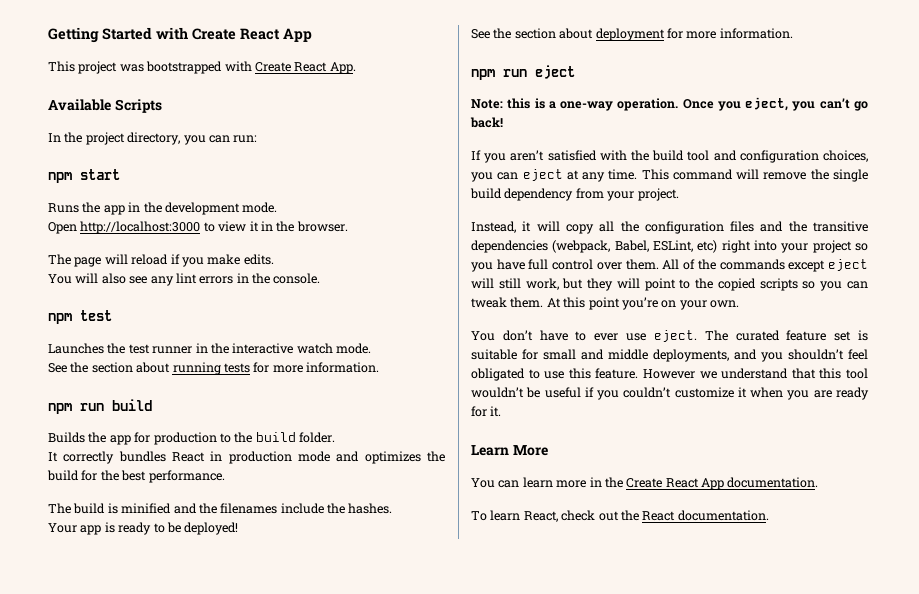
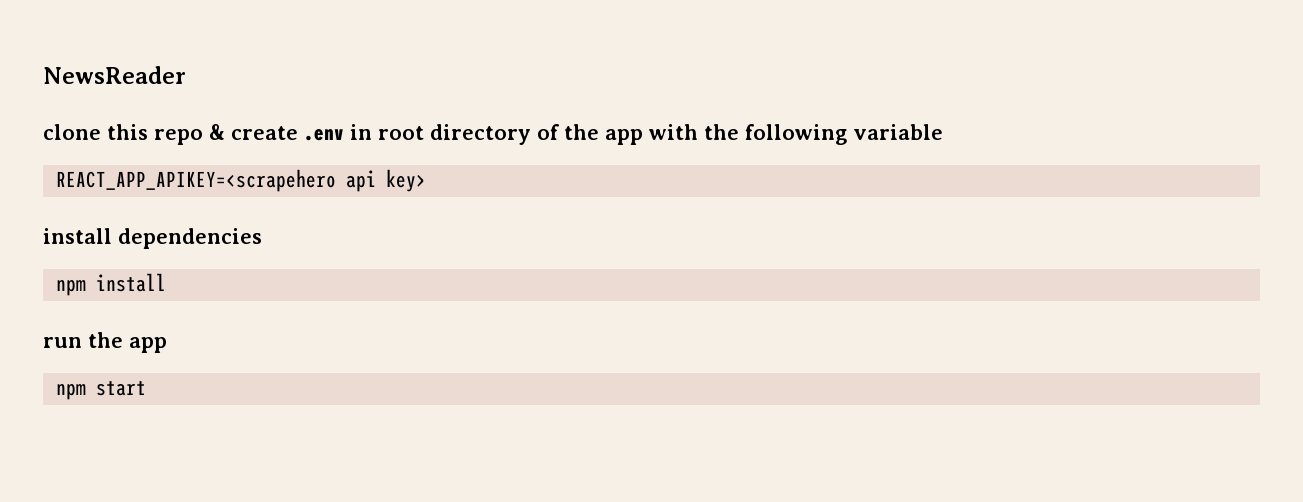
[48,27,312,43] [48,61,356,74] [48,99,162,113] [48,132,258,145] [48,169,120,183] [48,202,278,215] [48,221,348,234] [48,254,274,267] [48,273,321,286] [48,310,112,324] [48,343,371,354] [48,362,379,375] [48,399,152,414] [48,432,335,445] [48,451,445,464] [47,470,225,483] [48,503,393,514] [48,522,239,535] [471,28,793,41] [471,65,575,80] [471,97,868,111] [470,117,503,128] [471,150,868,163] [471,169,868,182] [470,188,679,201] [471,221,868,234] [471,240,868,253] [471,259,868,272] [471,278,868,291] [471,297,739,310] [471,330,868,342] [471,349,868,362] [471,368,868,381] [471,387,869,400] [471,406,502,417] [471,445,548,456] [471,477,819,490] [471,510,769,522] Getting Started with Create React App // This project was bootstrapped with Create React App. // Available Scripts // In the project directory, you can run: // npm start // Runs the app in the development mode. // Open http://localhost:3000 to view it in the browser. // The page will reload if you make edits. // You will also see any lint errors in the console. // npm test // Launches the test runner in the interactive watch mode. // See the section about running tests for more information. // npm run build // Builds the app for production to the build folder. // It correctly bundles React in production mode and optimizes the build for the best performance. // The build is minified and the filenames include the hashes. // Your app is ready to be deployed! // See the section about deployment for more information. // npm run eject // Note: this is a one-way operation. Once you eject, you can’t go back! // If you aren’t satisfied with the build tool and configuration choices, you can eject at any time. This command will remove the single build dependency from your project. // Instead, it will copy all the configuration files and the transitive dependencies (webpack, Babel, ESLint, etc) right into your project so you have full control over them. All of the commands except eject will still work, but they will point to the copied scripts so you can tweak them. At this point you’re on your own. // You don’t have to ever use eject. The curated feature set is suitable for small and middle deployments, and you shouldn’t feel obligated to use this feature. However we understand that this tool wouldn’t be useful if you couldn’t customize it when you are ready for it. // Learn More // You can learn more in the Create React App documentation. // To learn React, check out the React documentation. -> [43,66,186,84] [43,124,943,145] [55,169,426,192] [43,228,262,249] [55,273,166,296] [43,332,167,353] [55,381,146,400] NewsReader // clone this repo & create .env in root directory of the app with the following variable // REACT_APP_APIKEY=<scrapehero api key> // install dependencies // npm install // run the app // npm start

